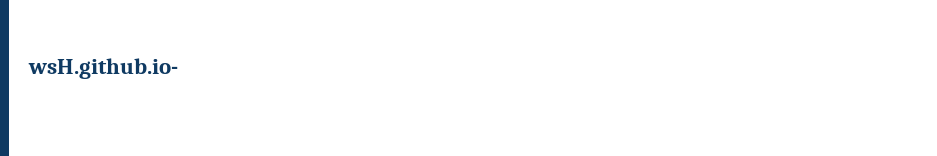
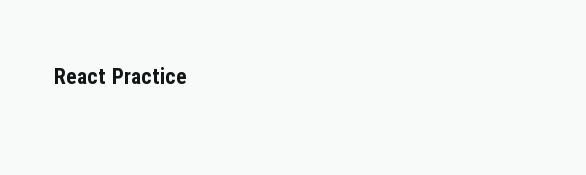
[28,58,178,79] wsH.github.io- -> [54,67,187,84] React Practice

